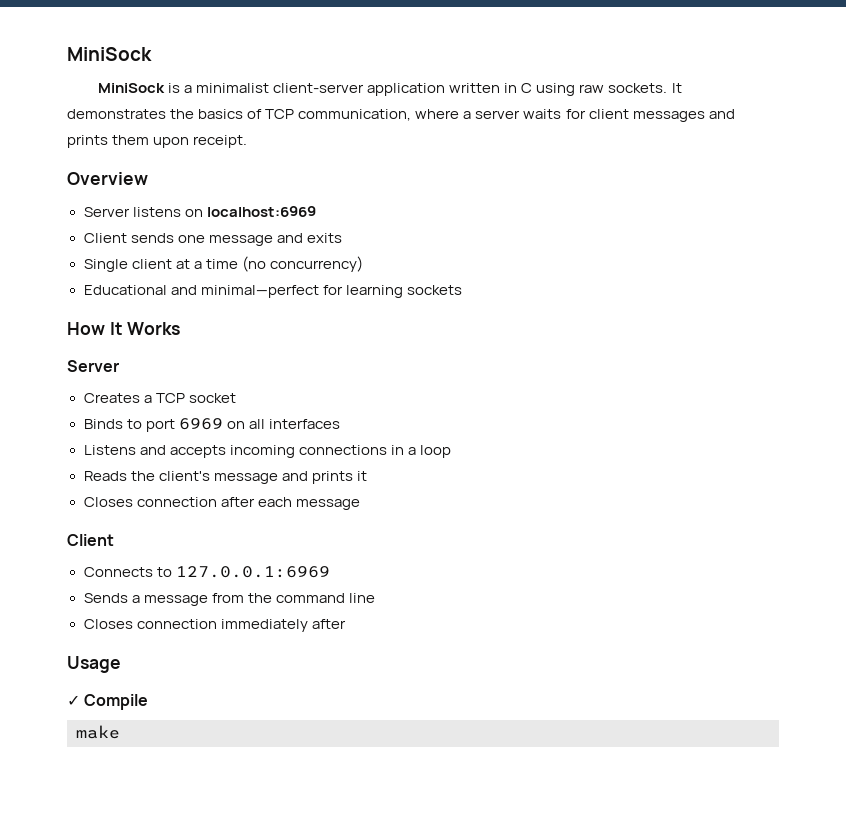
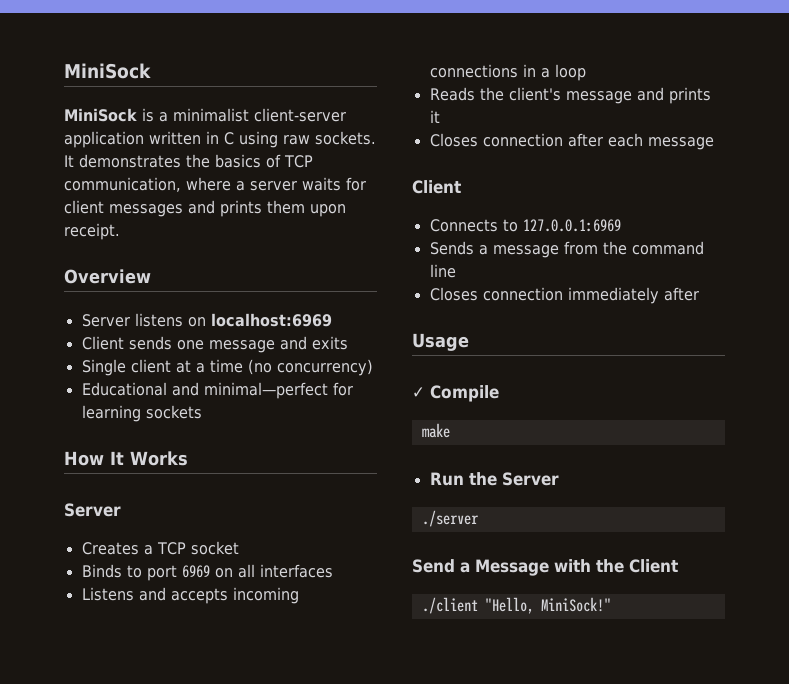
(120, 732) none -> [429,472,559,486] [421,510,479,527] [412,559,678,576] [421,597,611,614] // Run the Server // ./server // Send a Message with the Client // ./client "Hello, MiniSock!"

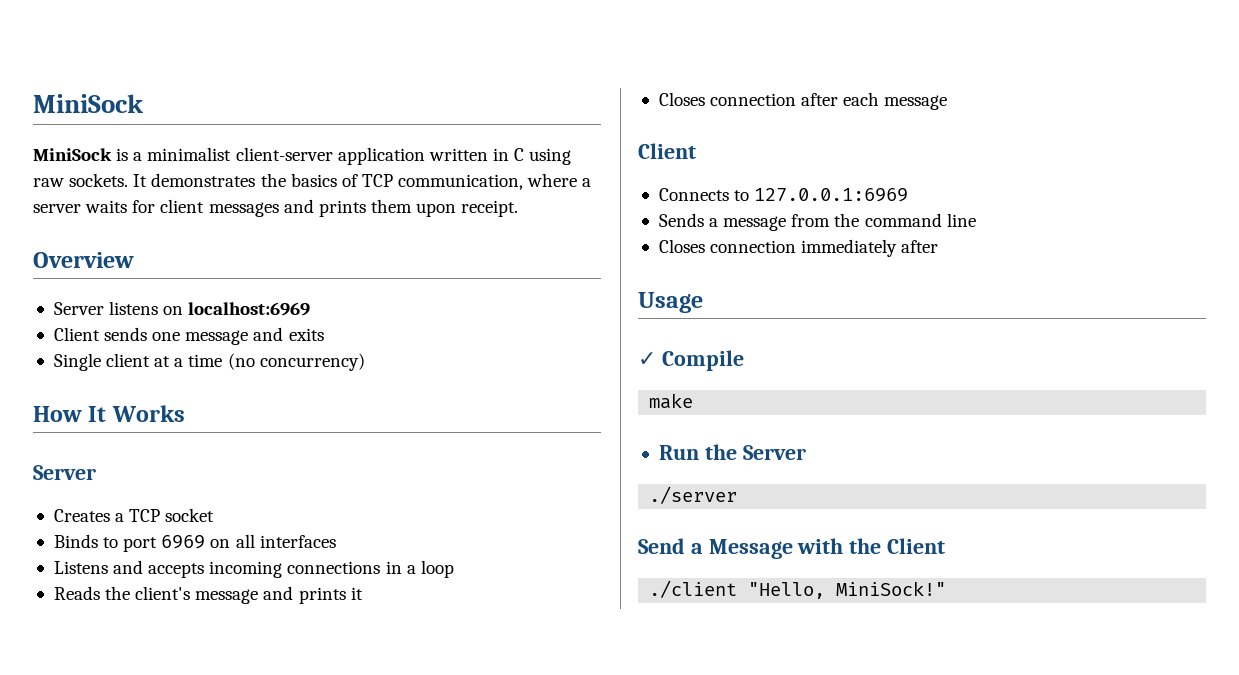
[81,382,353,399] [81,405,202,422] // Educational and minimal—perfect for learning sockets -> (365, 362) none

